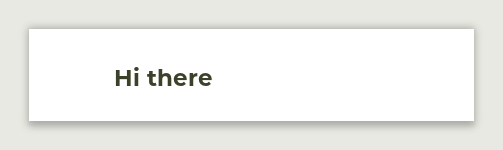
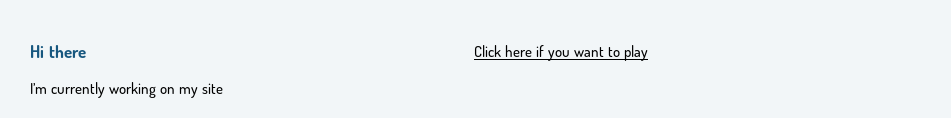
(213, 77) none -> [30,82,224,98] [474,45,649,61] // I’m currently working on my site // Click here if you want to play

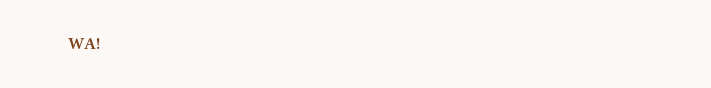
[30,45,86,58] [30,82,224,98] [474,45,649,61] Hi there // I’m currently working on my site // Click here if you want to play -> [68,38,100,49] WA!

